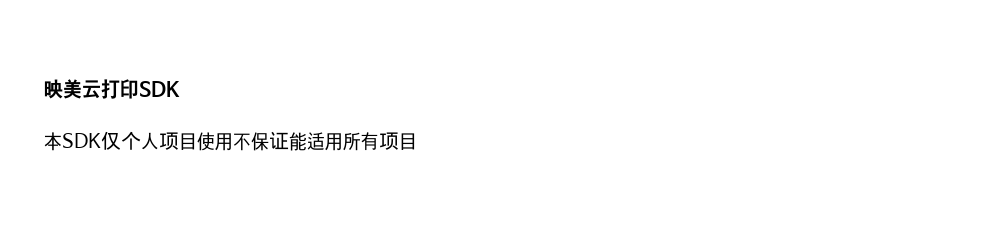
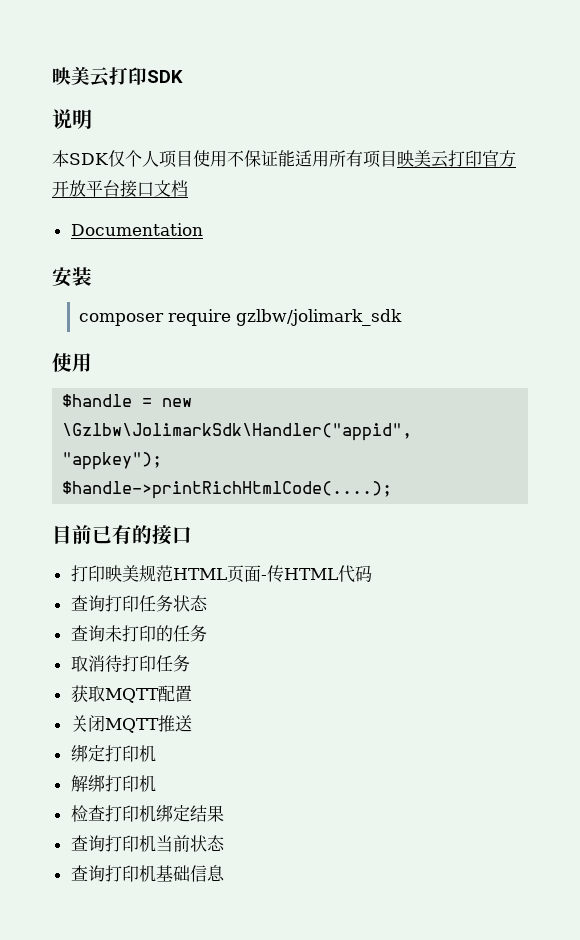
(180, 89) none -> [52,109,92,129] // 说明
(417, 141) none -> [397,150,516,168] [52,180,188,198] [70,223,203,236] [52,267,92,287] [78,309,402,326] [52,353,92,372] [62,394,193,407] [62,423,413,441] [62,452,163,470] [62,481,393,499] [52,525,192,545] [70,565,372,583] [70,595,208,612] [70,625,207,642] [70,655,190,672] [70,685,192,703] [70,715,192,733] [70,744,156,762] [70,774,156,792] [70,804,224,822] [70,835,225,852] [70,865,225,882] 映美云打印官方开放平台接口文档 // Documentation // 安装 // composer require gzlbw/jolimark_sdk // 使用 // $handle = new \Gzlbw\JolimarkSdk\Handler("appid", "appkey"); // $handle->printRichHtmlCode(....); // 目前已有的接口 // 打印映美规范HTML页面-传HTML代码 // 查询打印任务状态 // 查询未打印的任务 // 取消待打印任务 // 获取MQTT配置 // 关闭MQTT推送 // 绑定打印机 // 解绑打印机 // 检查打印机绑定结果 // 查询打印机当前状态 // 查询打印机基础信息

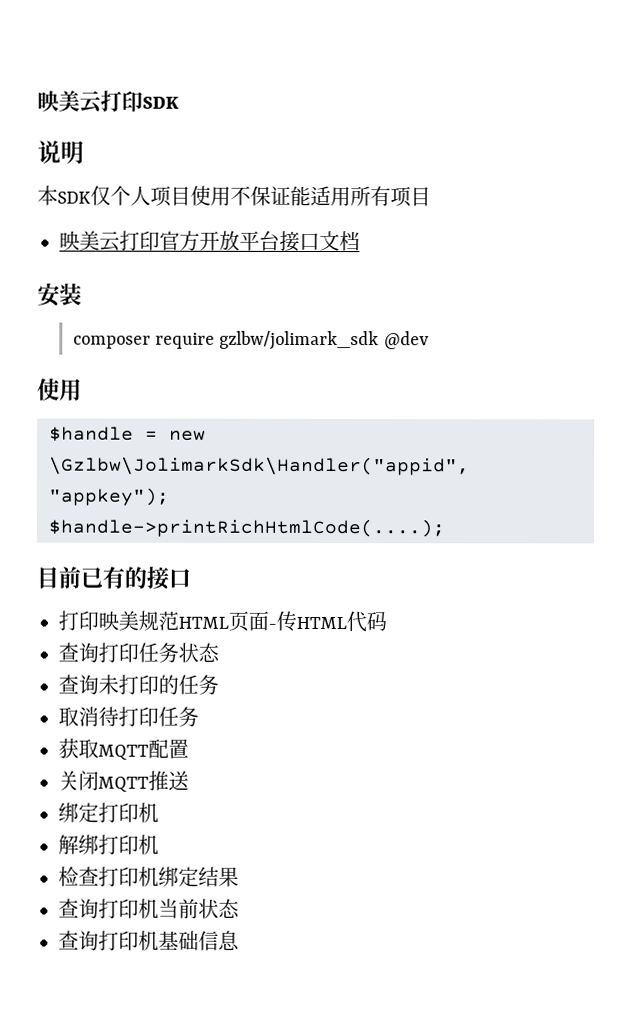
(397, 158) none -> (431, 197) //
[70,223,203,236] // Documentation -> (360, 241) none
(402, 317) none -> [383,331,429,350] @dev

